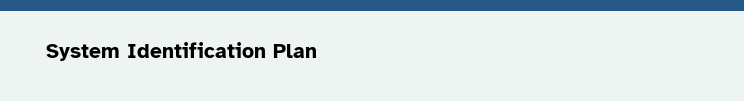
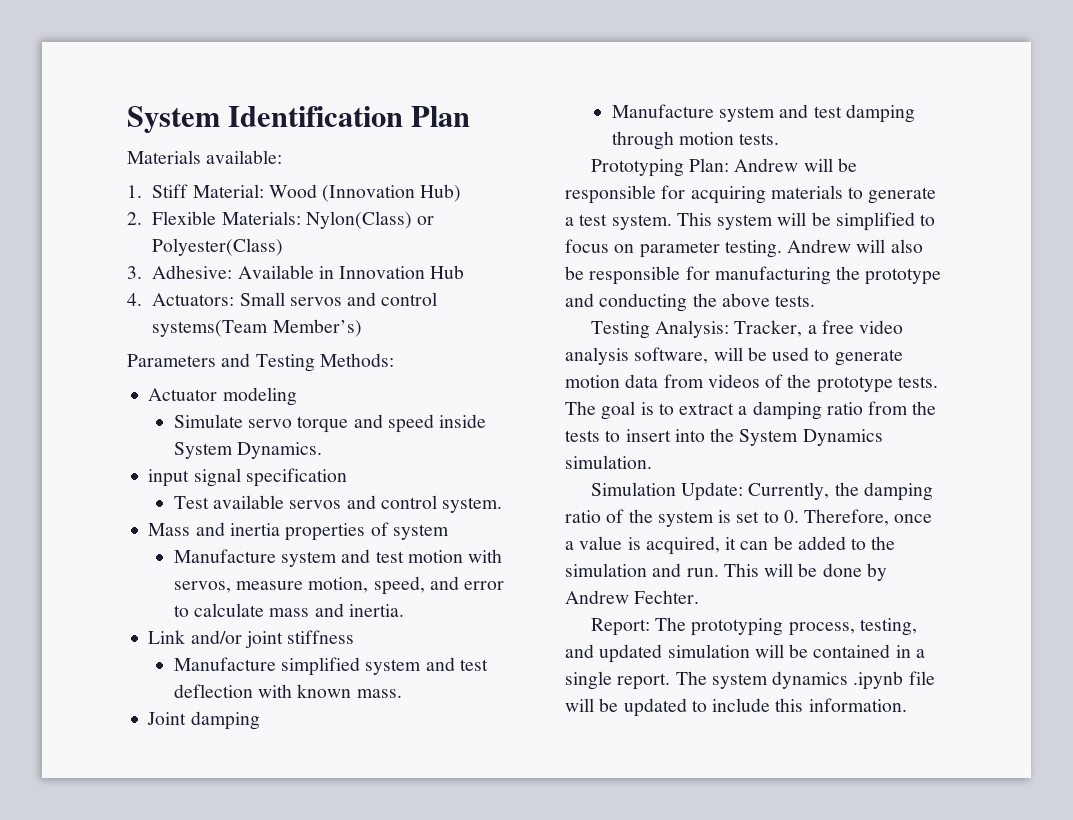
(317, 51) none -> [127,150,283,164] [127,184,462,202] [127,211,435,229] [152,238,284,256] [127,265,465,279] [127,292,438,306] [152,319,362,337] [127,353,394,372] [148,387,297,406] [173,414,487,433] [173,442,323,459] [148,468,347,487] [173,495,503,513] [148,522,449,541] [173,549,503,567] [173,576,505,595] [173,603,404,617] [148,630,355,648] [173,657,488,676] [173,684,402,698] [147,711,260,730] [611,104,915,123] [611,131,780,150] [590,158,857,177] [565,185,937,204] [565,212,936,231] [565,239,923,258] [565,266,942,285] [565,293,816,312] [590,320,904,339] [565,347,903,366] [565,374,938,393] [565,401,937,420] [565,428,883,446] [565,455,652,469] [590,482,933,501] [565,509,933,527] [565,536,896,555] [565,563,887,581] [565,590,700,604] [590,617,917,636] [565,644,925,663] [565,671,935,690] [565,698,907,717] // Materials available: // 1. Stiff Material: Wood (Innovation Hub) // 2. Flexible Materials: Nylon(Class) or Polyester(Class) // 3. Adhesive: Available in Innovation Hub // 4. Actuators: Small servos and control systems(Team Member’s) // Parameters and Testing Methods: // Actuator modeling // Simulate servo torque and speed inside System Dynamics. // input signal specification // Test available servos and control system. // Mass and inertia properties of system // Manufacture system and test motion with servos, measure motion, speed, and error to calculate mass and inertia. // Link and/or joint stiffness // Manufacture simplified system and test deflection with known mass. // Joint damping // Manufacture system and test damping through motion tests. // Prototyping Plan: Andrew will be responsible for acquiring materials to generate a test system. This system will be simplified to focus on parameter testing. Andrew will also be responsible for manufacturing the prototype and conducting the above tests. // Testing Analysis: Tracker, a free video analysis software, will be used to generate motion data from videos of the prototype tests. The goal is to extract a damping ratio from the tests to insert into the System Dynamics simulation. // Simulation Update: Currently, the damping ratio of the system is set to 0. Therefore, once a value is acquired, it can be added to the simulation and run. This will be done by Andrew Fechter. // Report: The prototyping process, testing, and updated simulation will be contained in a single report. The system dynamics .ipynb file will be updated to include this information.

